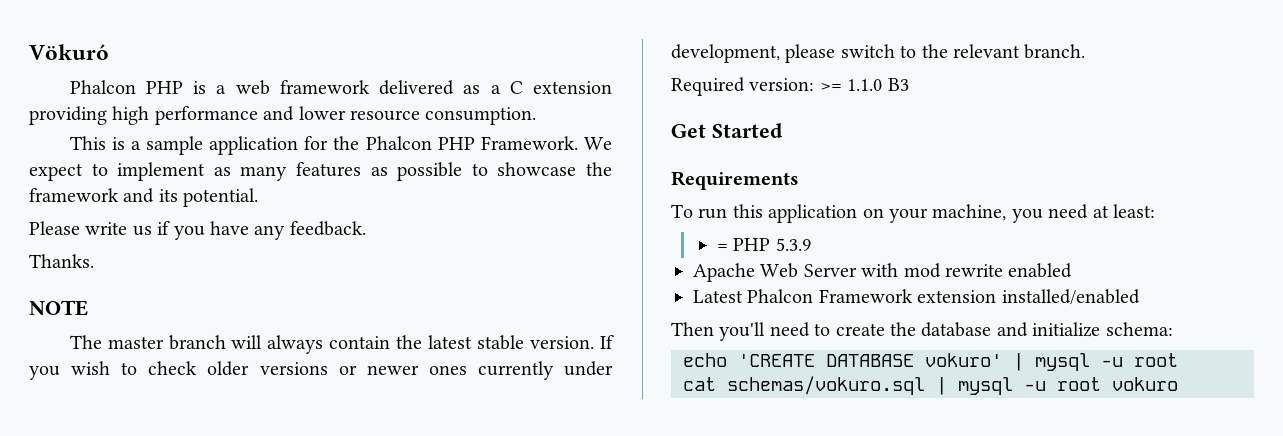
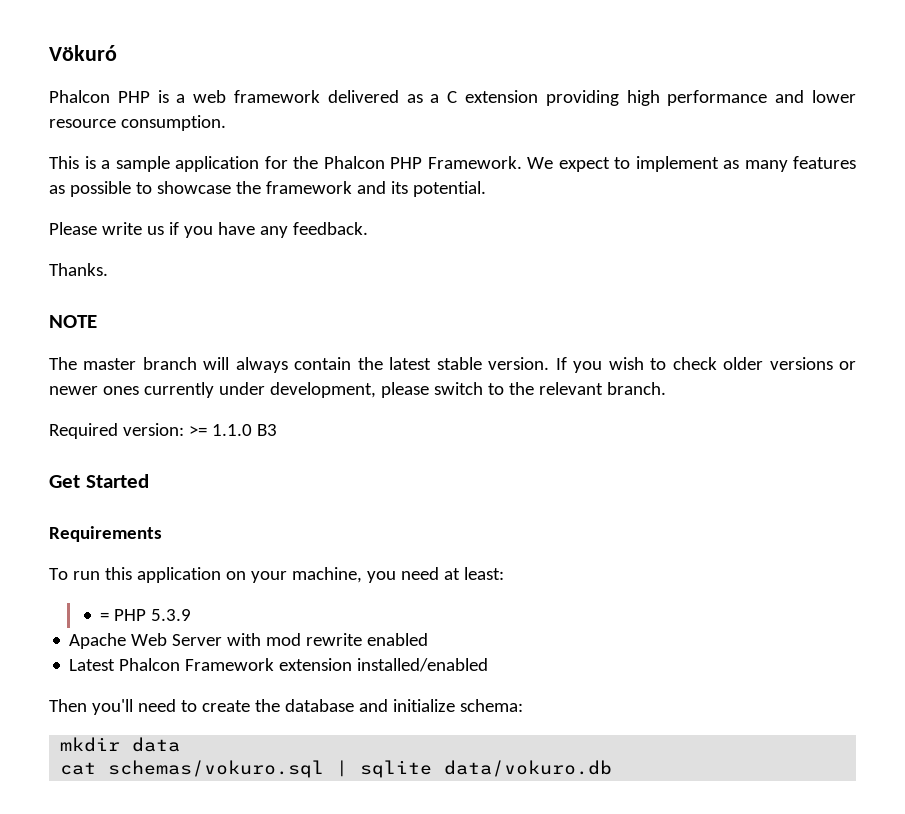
[683,353,1178,371] echo 'CREATE DATABASE vokuro' | mysql -u root -> [60,737,181,752] mkdir data
[958,377,1178,395] mysql -u root vokuro -> [360,760,613,778] sqlite data/vokuro.db

